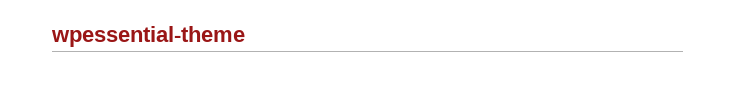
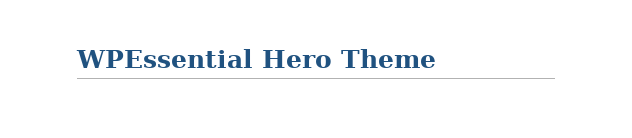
[51,26,245,47] wpessential-theme -> [76,49,436,68] WPEssential Hero Theme

